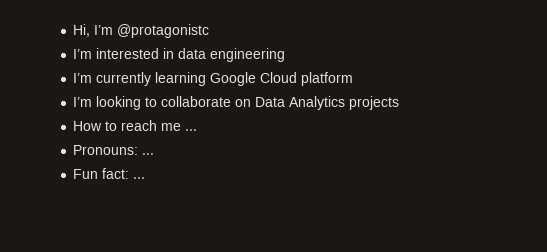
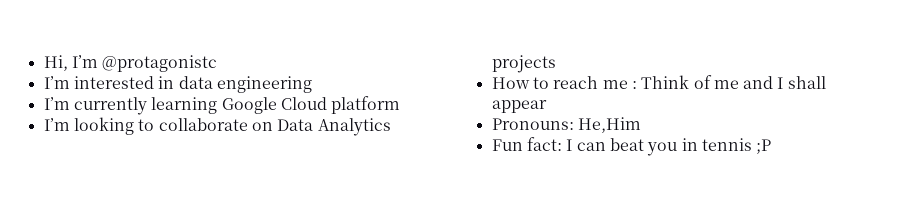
[185,129,198,131] ... -> [631,75,826,89] [491,100,547,113] : Think of me and I shall appear
[142,153,155,155] ... -> [577,117,641,133] He,Him
[133,177,146,179] ... -> [566,138,772,156] I can beat you in tennis ;P

